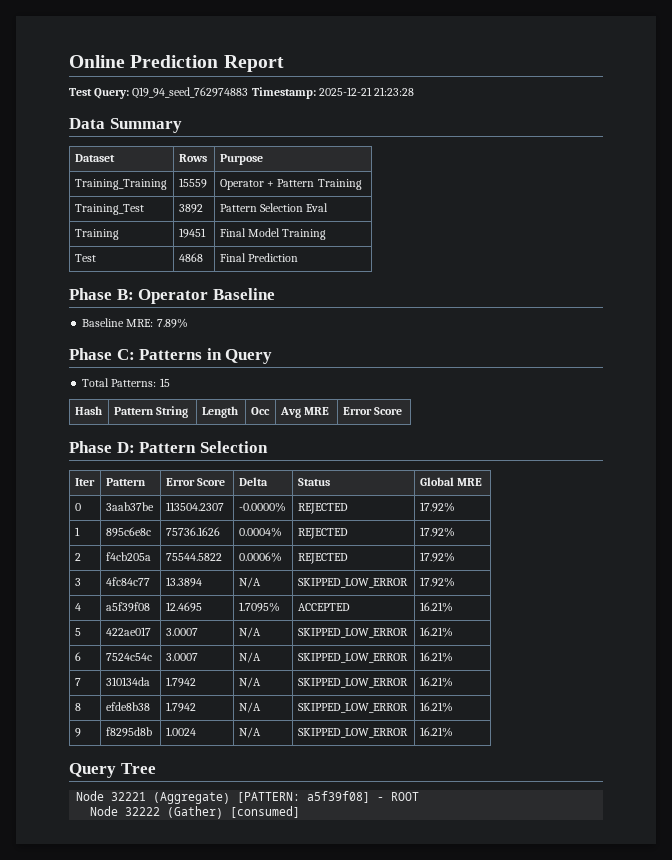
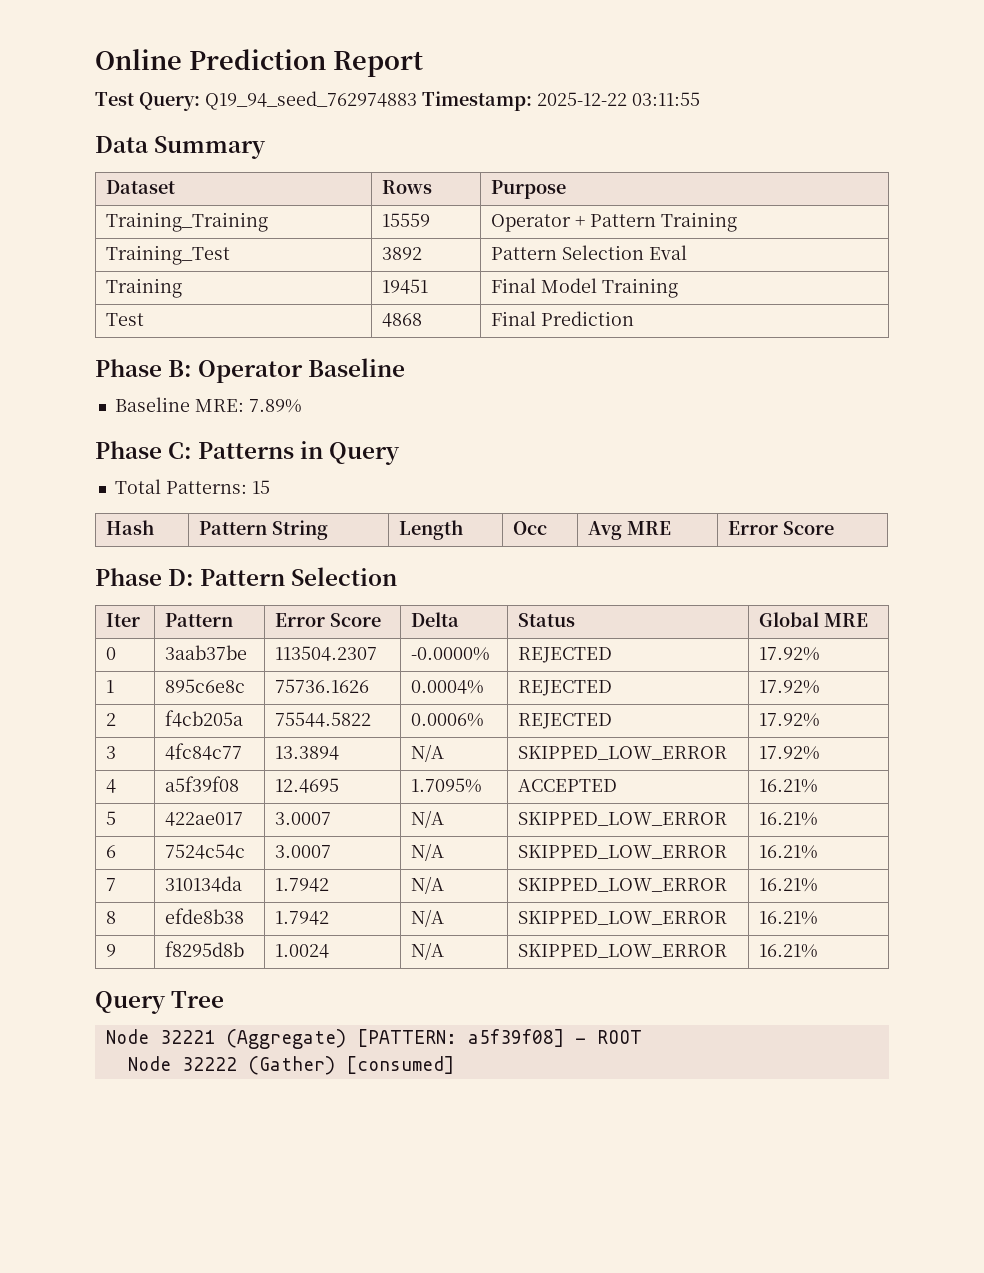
[318,87,415,96] 2025-12-21 21:23:28 -> [537,92,700,106] 2025-12-22 03:11:55

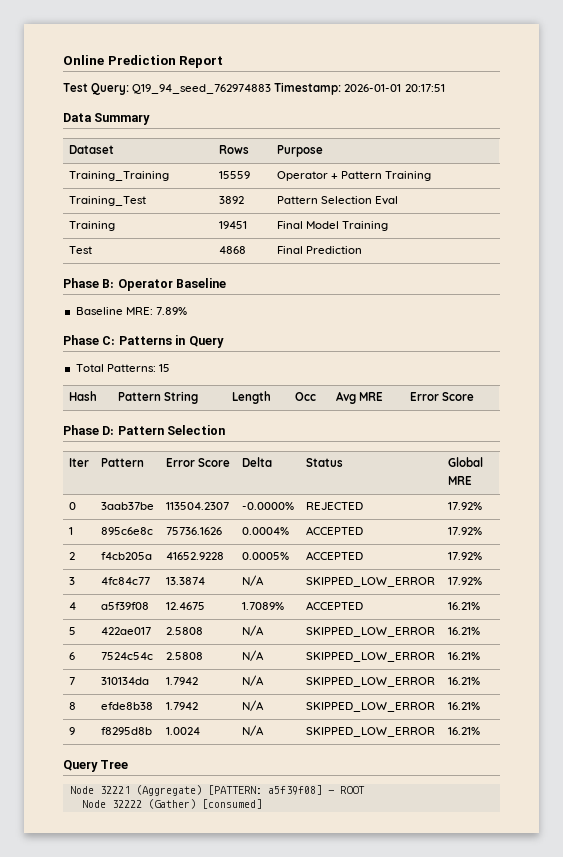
[537,92,700,106] 2025-12-22 03:11:55 -> [344,84,445,92] 2026-01-01 20:17:51
[518,680,613,696] REJECTED -> [305,526,363,535] ACCEPTED
[275,712,372,727] [411,713,485,727] [518,713,613,729] 75544.5822 | 0.0006% | REJECTED -> [165,552,224,560] [241,552,289,560] [305,551,363,560] 41652.9228 | 0.0005% | ACCEPTED
[275,746,340,760] 13.3894 -> [165,577,205,585] 13.3874
[275,778,340,793] [411,778,483,793] 12.4695 | 1.7095% -> [165,602,205,610] [241,602,284,610] 12.4675 | 1.7089%
[275,812,332,825] 3.0007 -> [165,627,203,635] 2.5808
[275,845,332,858] 3.0007 -> [165,652,203,660] 2.5808

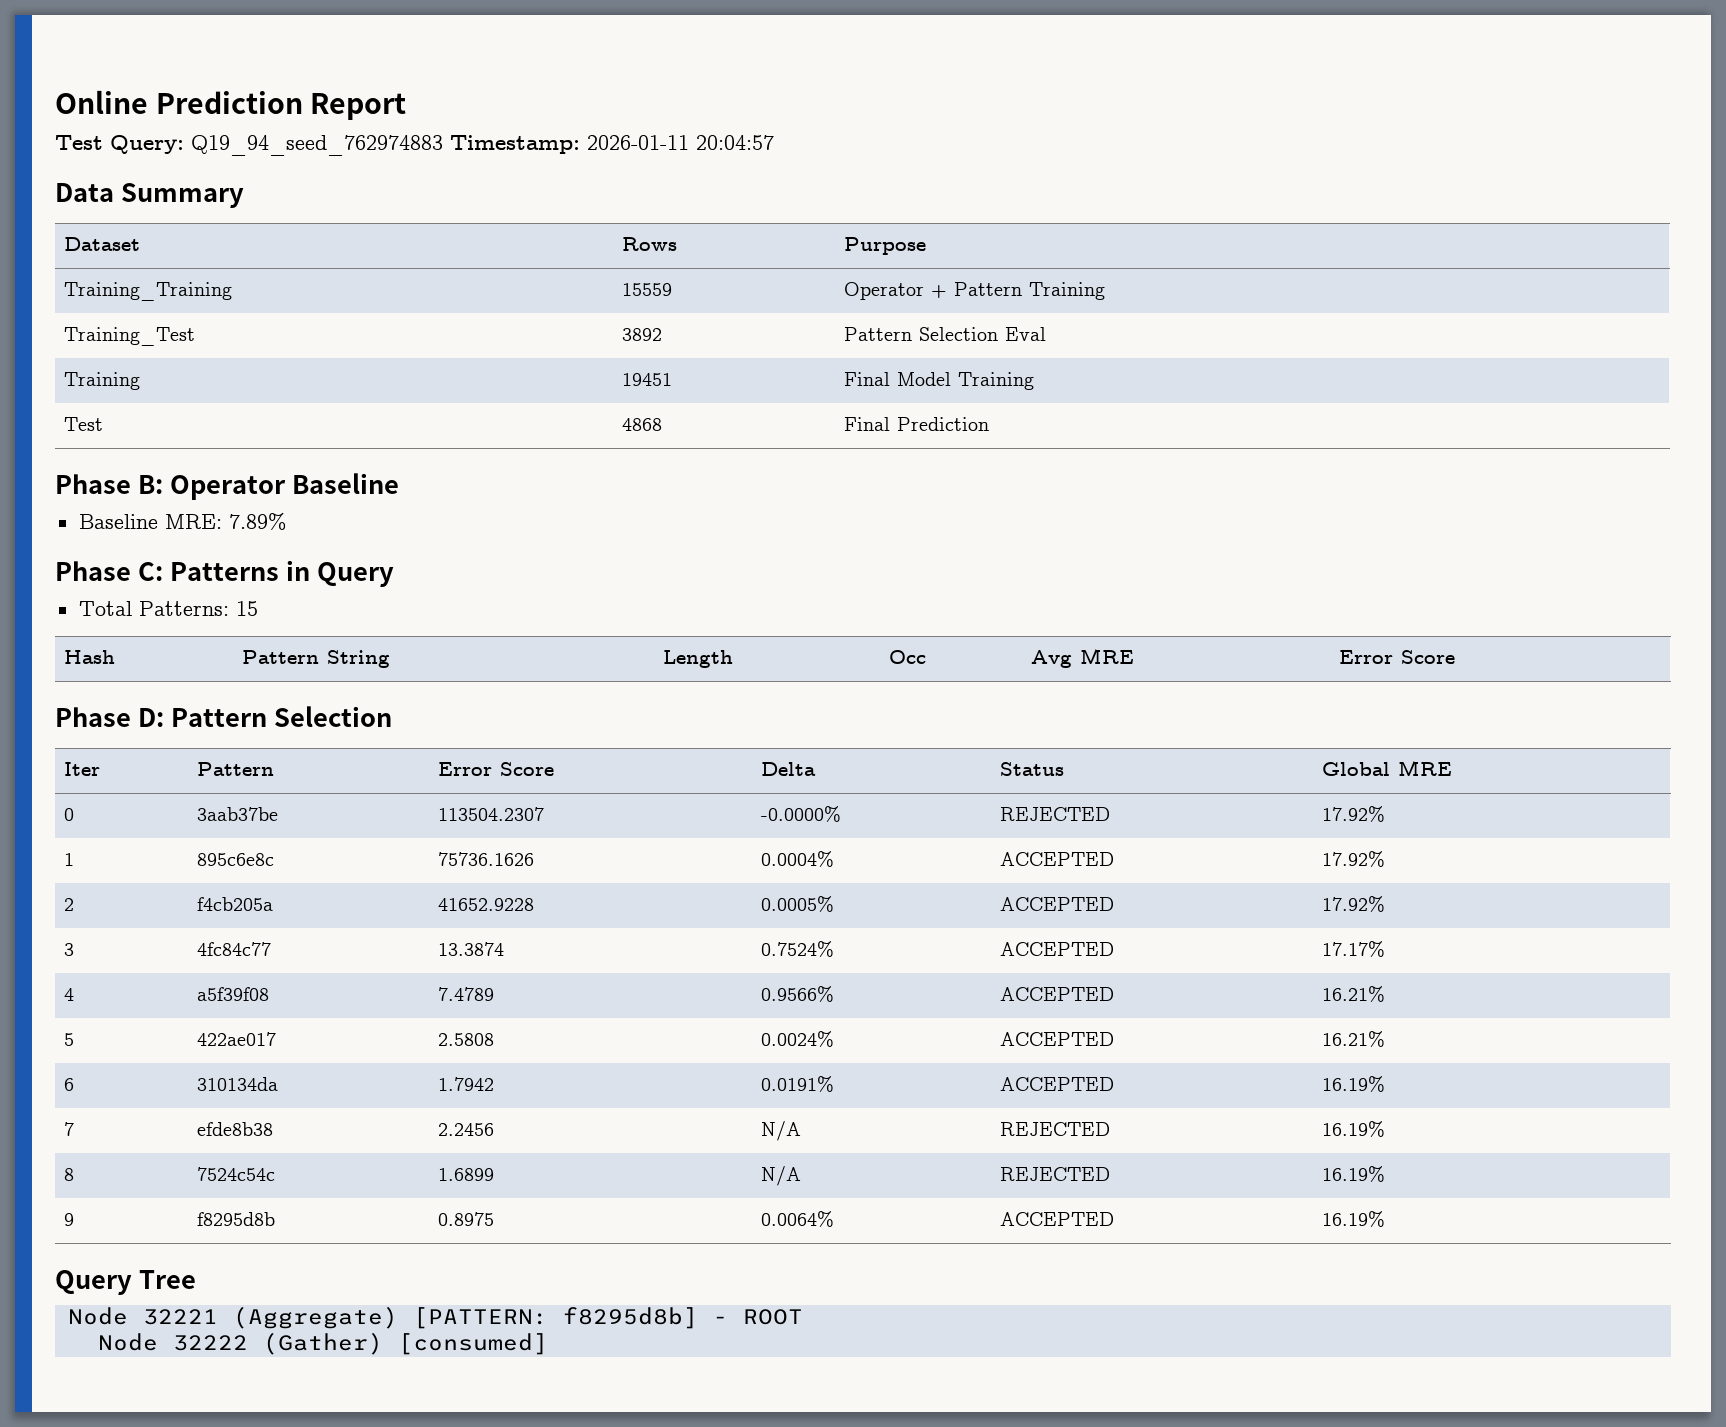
[344,84,445,92] 2026-01-01 20:17:51 -> [587,135,774,150] 2026-01-11 20:04:57
[241,575,264,586] [305,577,435,587] [447,577,482,585] N/A | SKIPPED_LOW_ERROR | 17.92% -> [761,941,835,957] [1000,942,1115,956] [1322,941,1386,957] 0.7524% | ACCEPTED | 17.17%
[165,602,205,610] [241,602,284,610] 12.4675 | 1.7089% -> [438,987,495,1001] [761,986,835,1002] 7.4789 | 0.9566%
[241,625,264,636] [305,627,435,637] N/A | SKIPPED_LOW_ERROR -> [761,1031,835,1047] [1000,1032,1115,1046] 0.0024% | ACCEPTED
[100,652,153,660] [165,652,203,660] [241,650,264,661] [305,652,435,662] [447,652,480,660] [68,677,75,685] [100,677,149,685] [165,677,198,685] [241,675,264,686] [305,677,435,687] [447,677,480,685] 7524c54c | 2.5808 | N/A | SKIPPED_LOW_ERROR | 16.21% // 7 | 310134da | 1.7942 | N/A | SKIPPED_LOW_ERROR | 16.21% -> [197,1077,279,1091] [438,1077,495,1091] [761,1076,835,1092] [1000,1077,1115,1091] [1322,1076,1386,1092] [64,1122,75,1136] [197,1122,274,1136] [438,1123,495,1136] [761,1121,802,1141] [1000,1122,1111,1136] [1322,1121,1386,1137] 310134da | 1.7942 | 0.0191% | ACCEPTED | 16.19% // 7 | efde8b38 | 2.2456 | N/A | REJECTED | 16.19%
[100,702,153,710] [165,702,198,710] [241,700,264,711] [305,702,435,712] [447,702,480,710] efde8b38 | 1.7942 | N/A | SKIPPED_LOW_ERROR | 16.21% -> [197,1167,276,1181] [438,1168,495,1181] [761,1166,802,1186] [1000,1167,1111,1181] [1322,1166,1386,1182] 7524c54c | 1.6899 | N/A | REJECTED | 16.19%
[165,727,200,735] [241,725,264,736] [305,727,435,737] [447,727,480,735] 1.0024 | N/A | SKIPPED_LOW_ERROR | 16.21% -> [438,1212,495,1226] [761,1211,835,1227] [1000,1212,1115,1226] [1322,1211,1386,1227] 0.8975 | 0.0064% | ACCEPTED | 16.19%
[267,785,322,795] a5f39f08] -> [562,1307,698,1329] f8295d8b]

